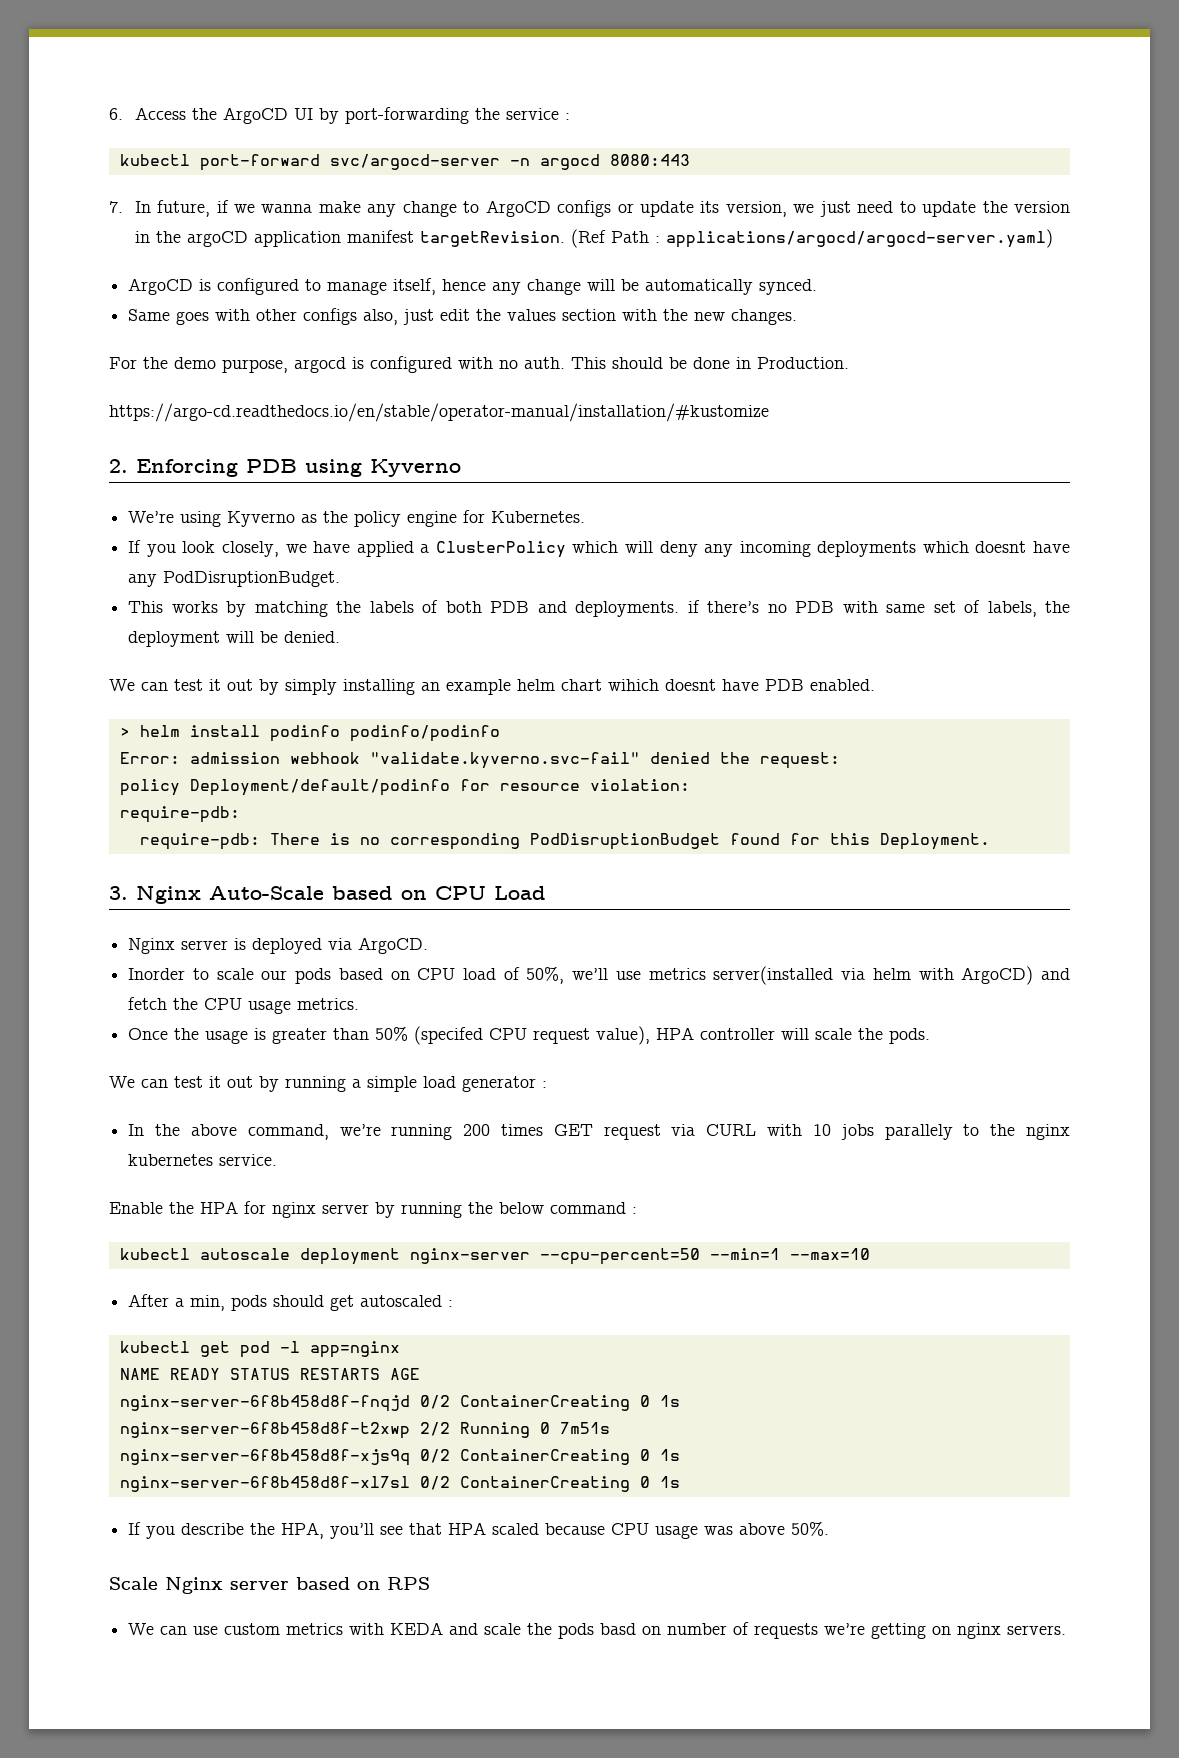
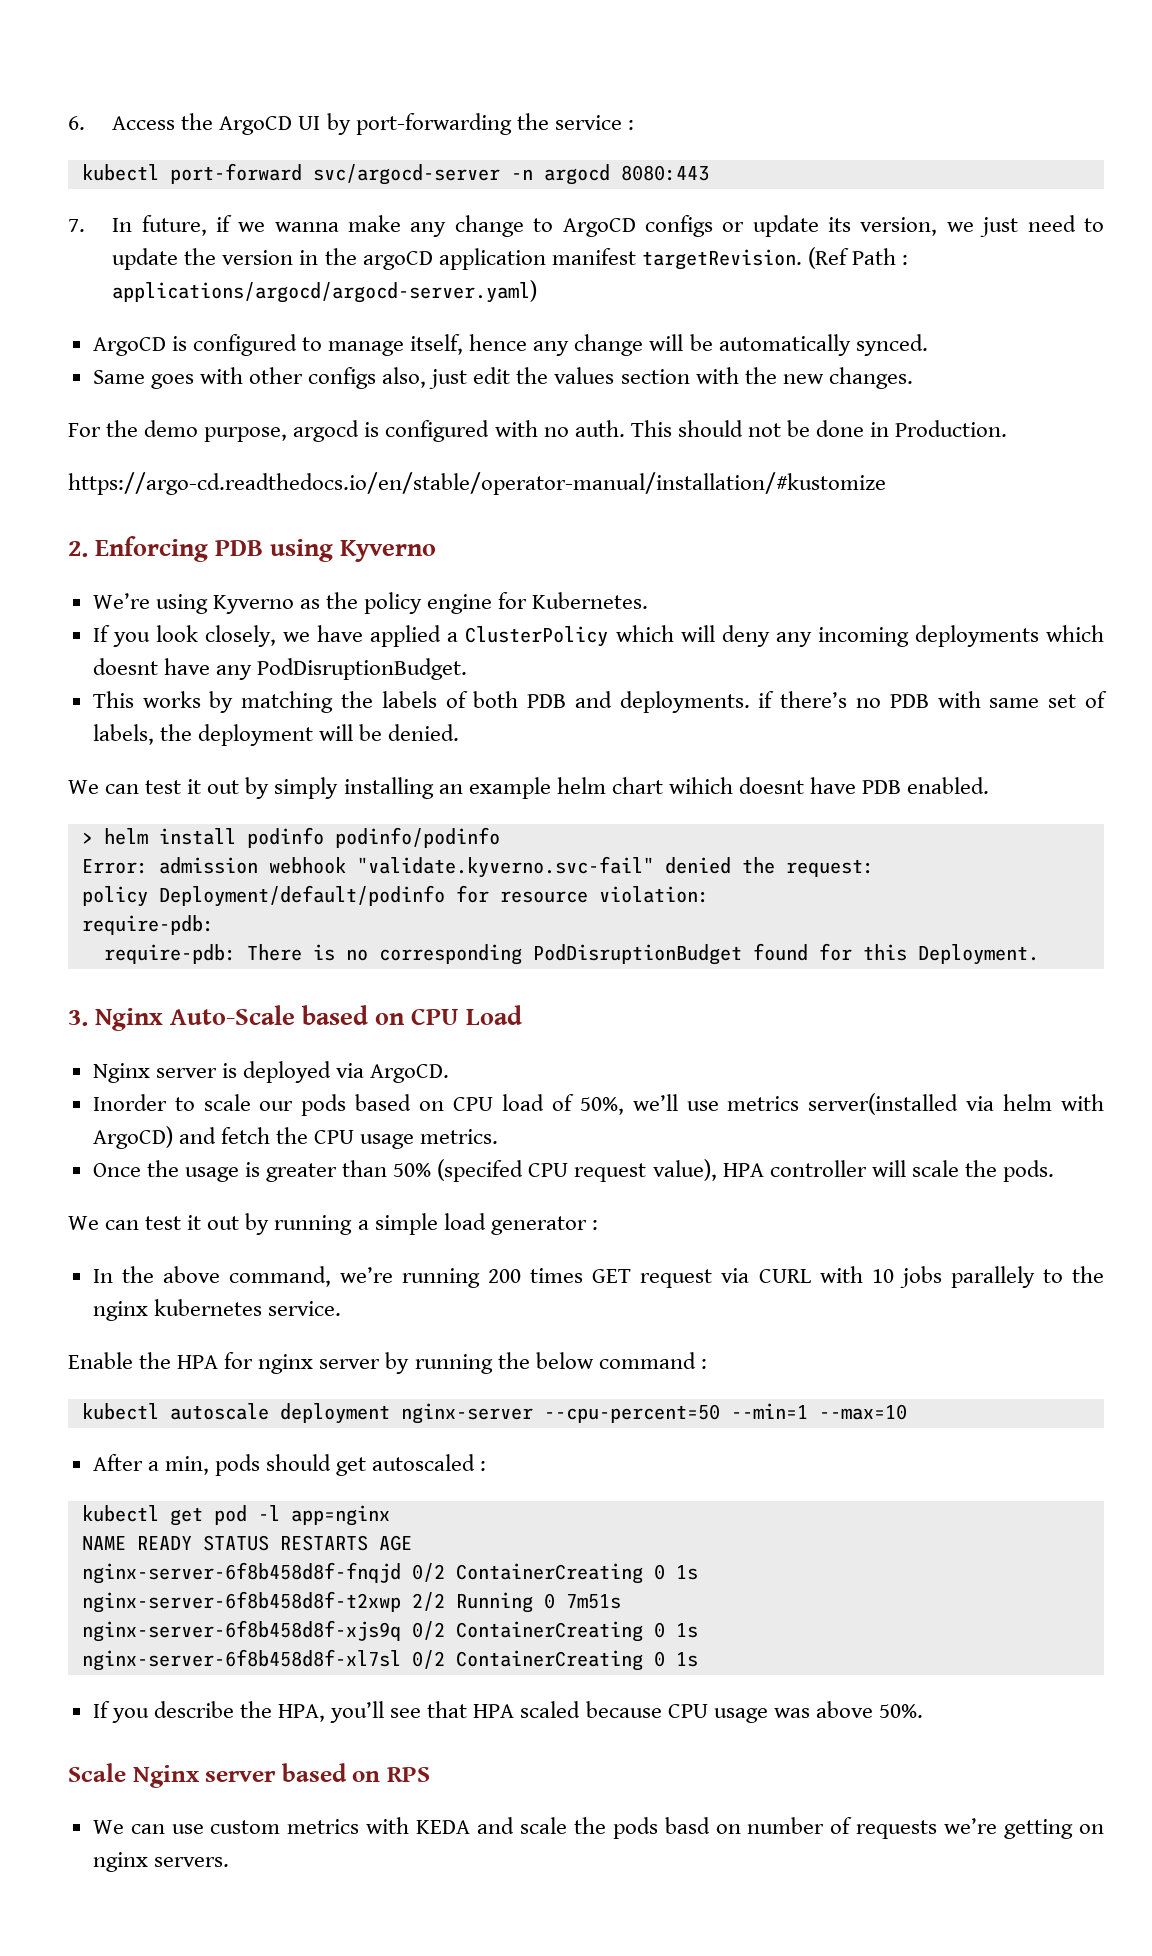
(663, 363) none -> [747,423,781,437] not

